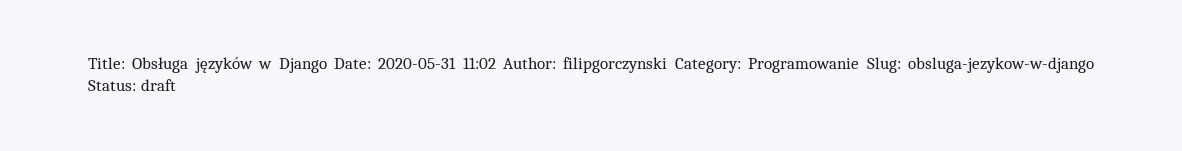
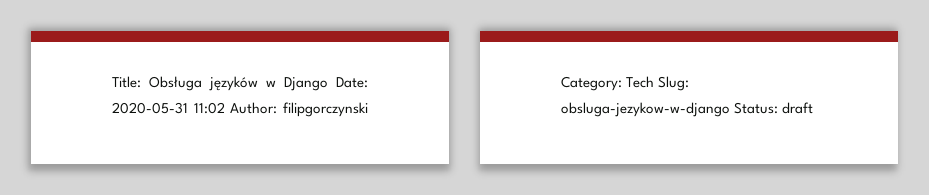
[748,58,860,73] Programowanie -> [626,76,655,88] Tech

